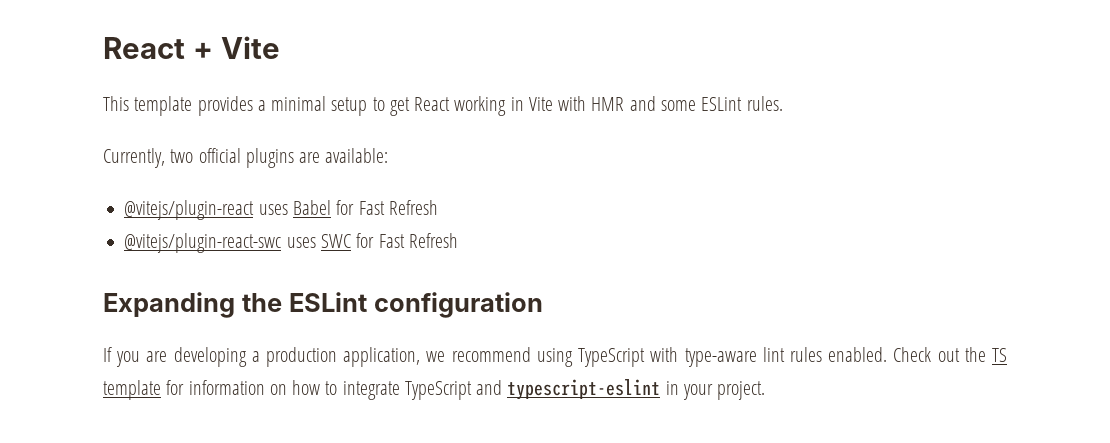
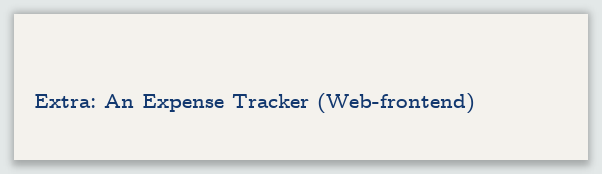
[103,36,280,59] [103,96,783,116] [103,148,389,168] [124,200,438,220] [124,233,458,253] [103,292,543,318] [103,347,1008,367] [103,379,766,400] React + Vite // This template provides a minimal setup to get React working in Vite with HMR and some ESLint rules. // Currently, two official plugins are available: // @vitejs/plugin-react uses Babel for Fast Refresh // @vitejs/plugin-react-swc uses SWC for Fast Refresh // Expanding the ESLint configuration // If you are developing a production application, we recommend using TypeScript with type-aware lint rules enabled. Check out the TS template for information on how to integrate TypeScript and typescript-eslint in your project. -> [34,93,475,114] Extra: An Expense Tracker (Web-frontend)

